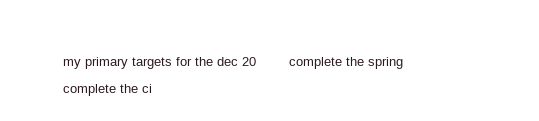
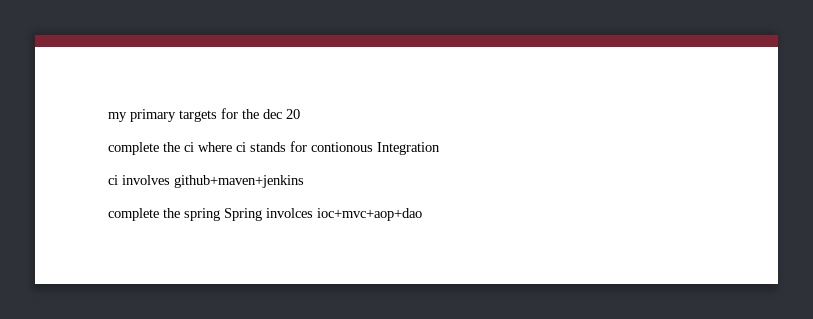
(152, 88) none -> [198,141,440,155] [108,175,304,188] where ci stands for contionous Integration // ci involves github+maven+jenkins
(403, 63) none -> [224,208,422,221] Spring involces ioc+mvc+aop+dao

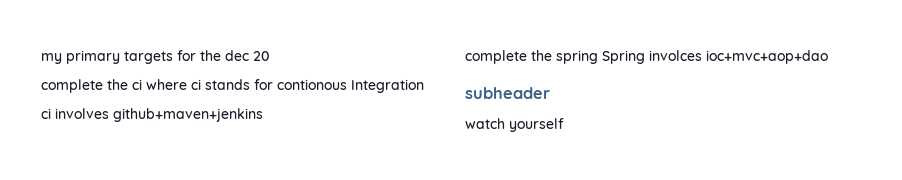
(422, 214) none -> [465,87,550,99] [465,118,564,132] // subheader // watch yourself

